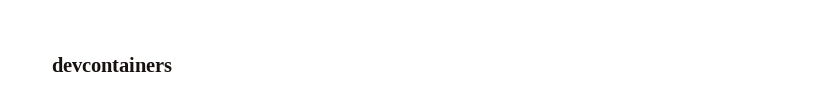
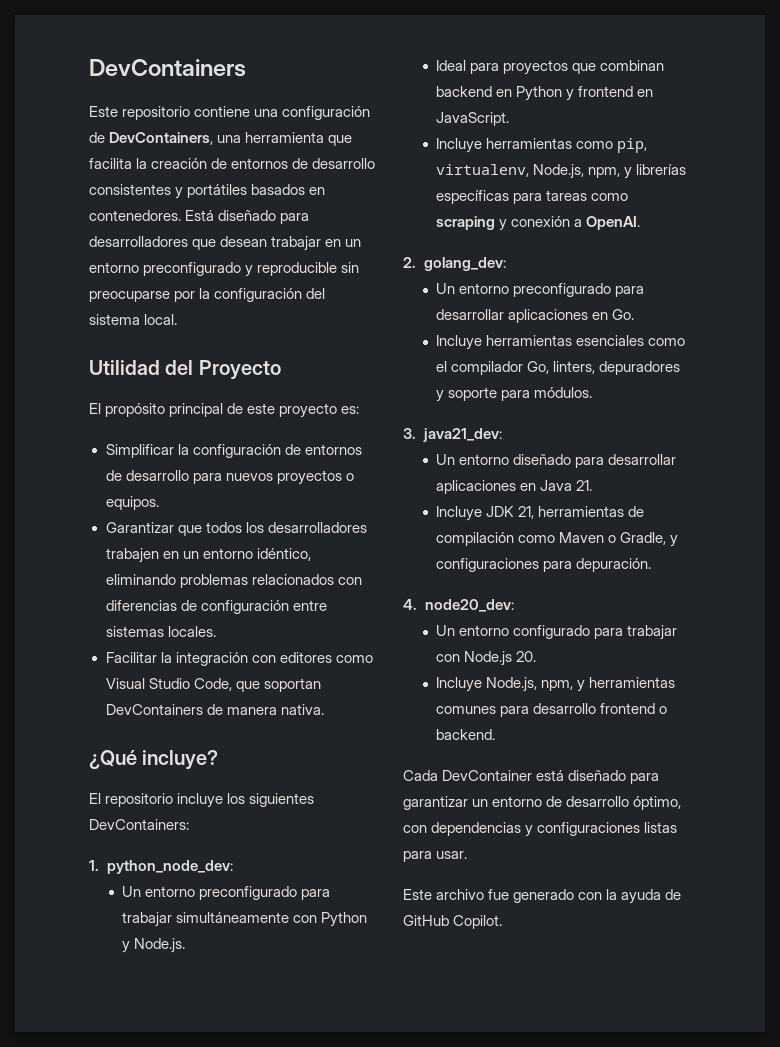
[52,57,172,72] devcontainers -> [89,59,246,77] [89,106,371,120] [89,132,353,146] [89,158,376,169] [89,184,326,199] [89,210,310,224] [89,236,362,251] [89,262,360,277] [89,288,326,302] [89,314,178,325] [89,360,281,380] [89,403,360,418] [105,444,362,458] [105,470,354,485] [105,496,159,510] [105,522,367,536] [105,548,311,563] [105,574,362,588] [105,600,327,614] [105,626,216,637] [105,652,373,666] [105,678,321,692] [105,704,324,715] [89,750,219,770] [89,793,315,808] [89,819,189,830] [89,860,233,874] [122,886,331,900] [122,912,368,927] [122,938,186,953] [436,60,665,75] [436,86,654,101] [436,112,510,126] [436,138,648,153] [436,164,687,179] [436,190,629,204] [436,216,641,231] [403,257,506,271] [436,283,645,297] [436,309,635,323] [436,335,686,350] [436,361,681,375] [436,387,593,402] [403,428,502,442] [436,454,677,468] [436,480,593,494] [436,506,645,521] [436,532,679,547] [436,558,652,572] [403,599,514,612] [436,625,678,640] [436,651,537,666] [436,677,676,692] [436,703,668,717] [436,729,496,740] [403,770,660,784] [403,796,682,810] [403,822,678,837] [403,851,468,862] [403,889,682,904] [403,915,503,929] DevContainers // Este repositorio contiene una configuración de DevContainers, una herramienta que facilita la creación de entornos de desarrollo consistentes y portátiles basados en contenedores. Está diseñado para desarrolladores que desean trabajar en un entorno preconfigurado y reproducible sin preocuparse por la configuración del sistema local. // Utilidad del Proyecto // El propósito principal de este proyecto es: // Simplificar la configuración de entornos de desarrollo para nuevos proyectos o equipos. // Garantizar que todos los desarrolladores trabajen en un entorno idéntico, eliminando problemas relacionados con diferencias de configuración entre sistemas locales. // Facilitar la integración con editores como Visual Studio Code, que soportan DevContainers de manera nativa. // ¿Qué incluye? // El repositorio incluye los siguientes DevContainers: // 1. python_node_dev: // Un entorno preconfigurado para trabajar simultáneamente con Python y Node.js. // Ideal para proyectos que combinan backend en Python y frontend en JavaScript. // Incluye herramientas como pip, virtualenv, Node.js, npm, y librerías específicas para tareas como scraping y conexión a OpenAI. // 2. golang_dev: // Un entorno preconfigurado para desarrollar aplicaciones en Go. // Incluye herramientas esenciales como el compilador Go, linters, depuradores y soporte para módulos. // 3. java21_dev: // Un entorno diseñado para desarrollar aplicaciones en Java 21. // Incluye JDK 21, herramientas de compilación como Maven o Gradle, y configuraciones para depuración. // 4. node20_dev: // Un entorno configurado para trabajar con Node.js 20. // Incluye Node.js, npm, y herramientas comunes para desarrollo frontend o backend. // Cada DevContainer está diseñado para garantizar un entorno de desarrollo óptimo, con dependencias y configuraciones listas para usar. // Este archivo fue generado con la ayuda de GitHub Copilot.

